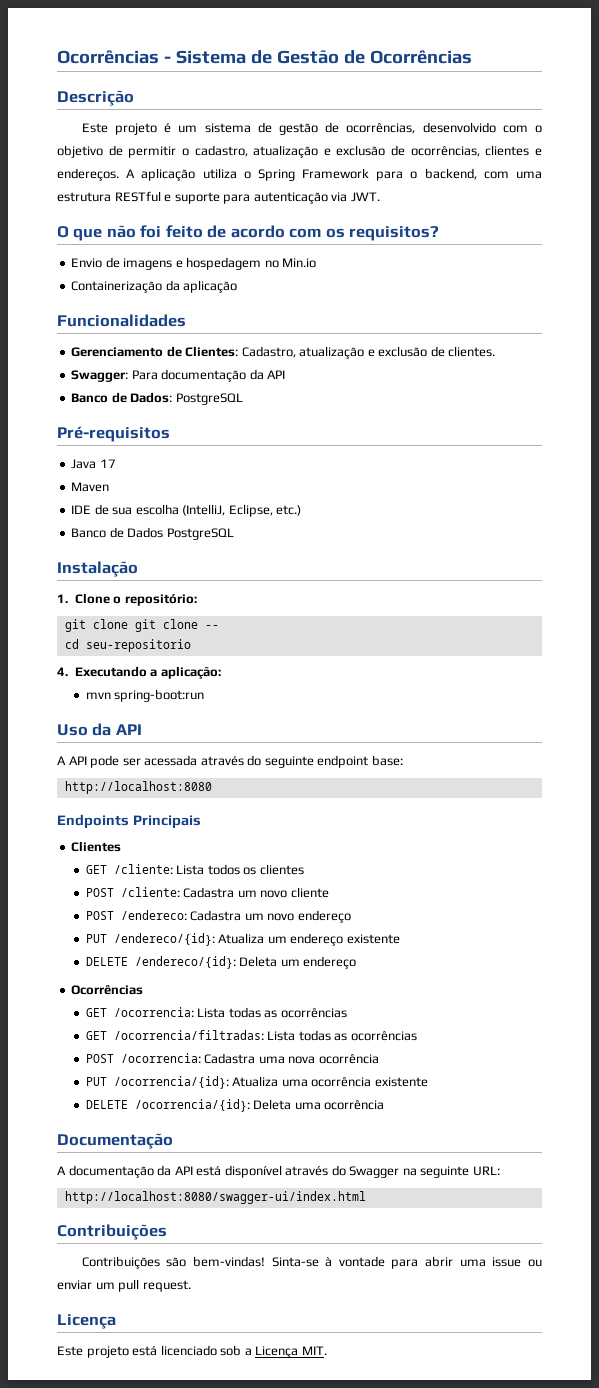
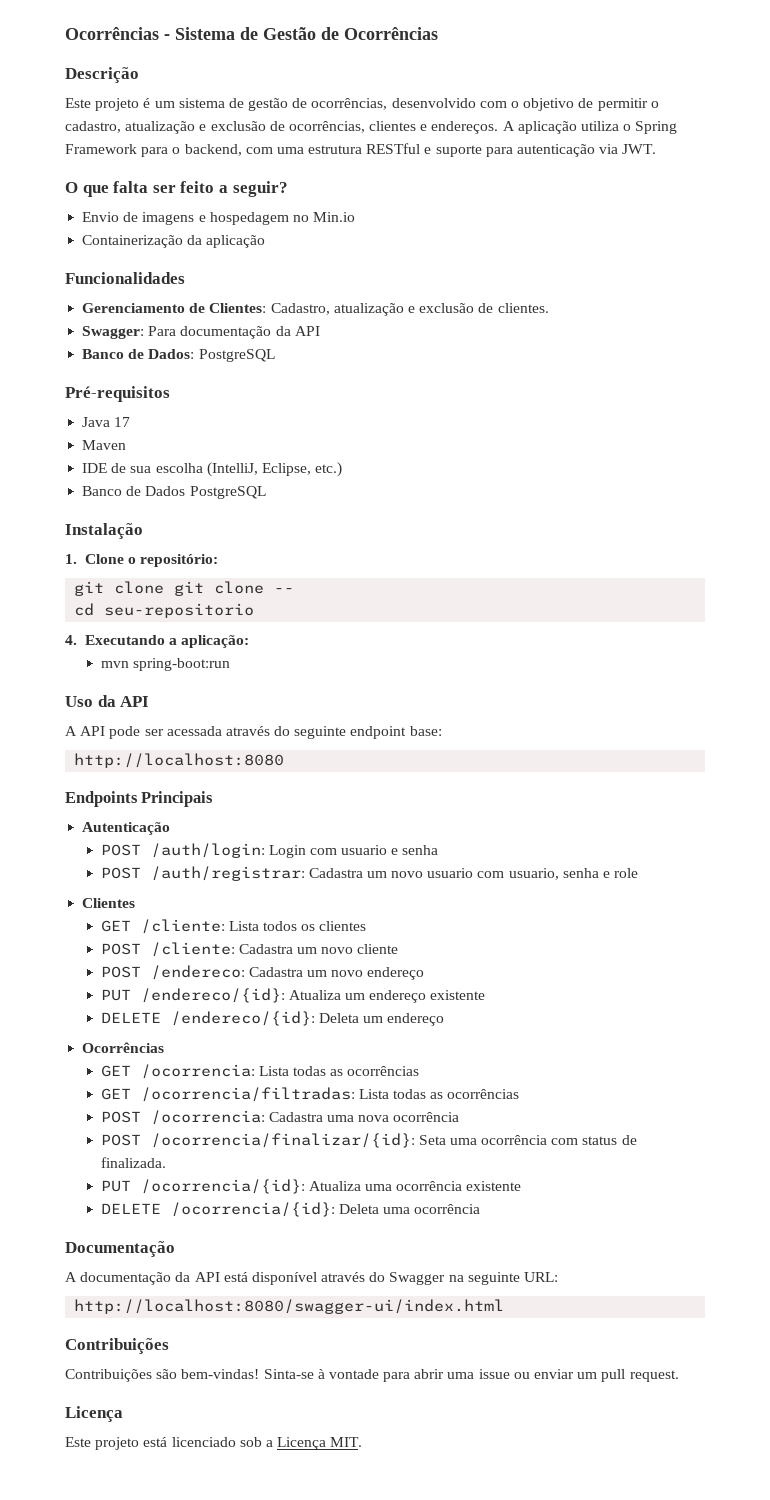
[106,225,440,241] não foi feito de acordo com os requisitos? -> [113,181,288,197] falta ser feito a seguir?
(201, 822) none -> [82,822,171,835] [100,843,439,858] [100,866,639,881] // Autenticação // POST /auth/login: Login com usuario e senha // POST /auth/registrar: Cadastra um novo usuario com usuario, senha e role
(379, 1059) none -> [100,1133,637,1148] [100,1157,166,1168] // POST /ocorrencia/finalizar/{id}: Seta uma ocorrência com status de finalizada.

